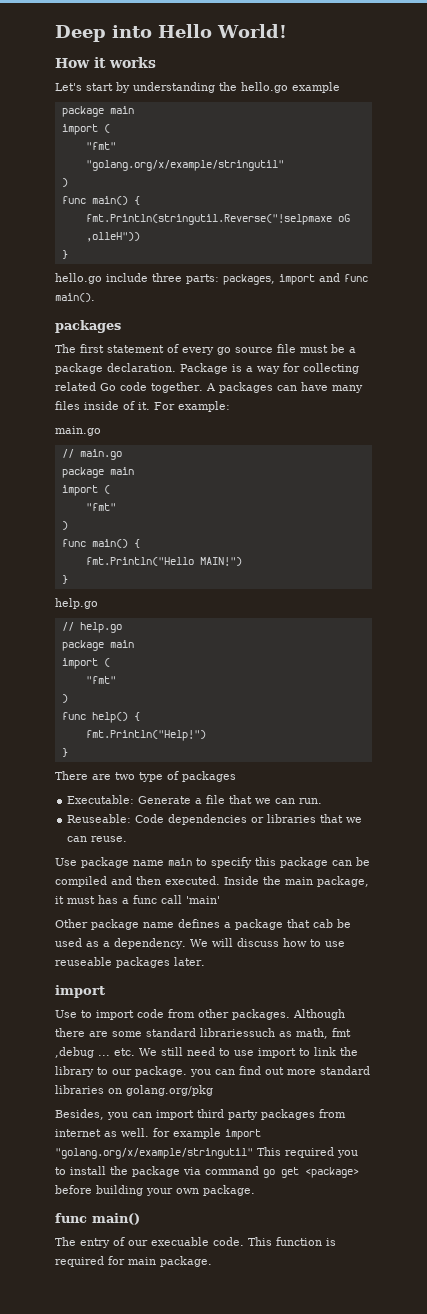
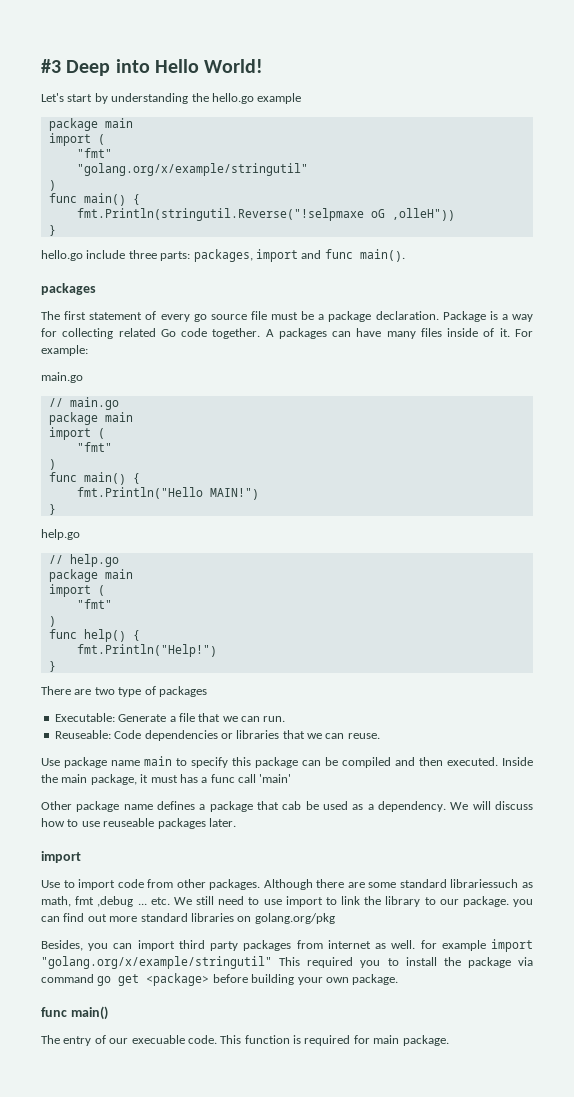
(55, 33) none -> [41,59,61,73] #3
[55,57,156,68] // How it works -> (264, 66) none

